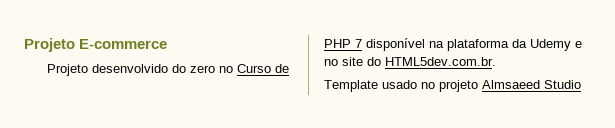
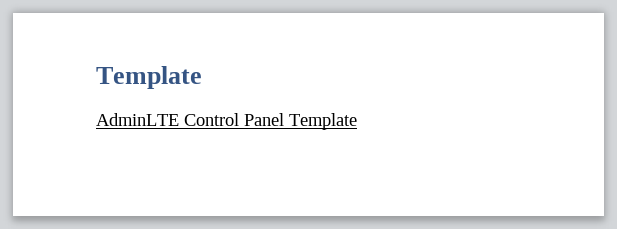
[24,38,168,52] [47,64,290,76] [324,38,582,51] [324,57,496,66] [324,80,581,92] Projeto E-commerce // Projeto desenvolvido do zero no Curso de PHP 7 disponível na plataforma da Udemy e no site do HTML5dev.com.br. // Template usado no projeto Almsaeed Studio -> [96,66,202,89] [96,113,357,130] Template // AdminLTE Control Panel Template

